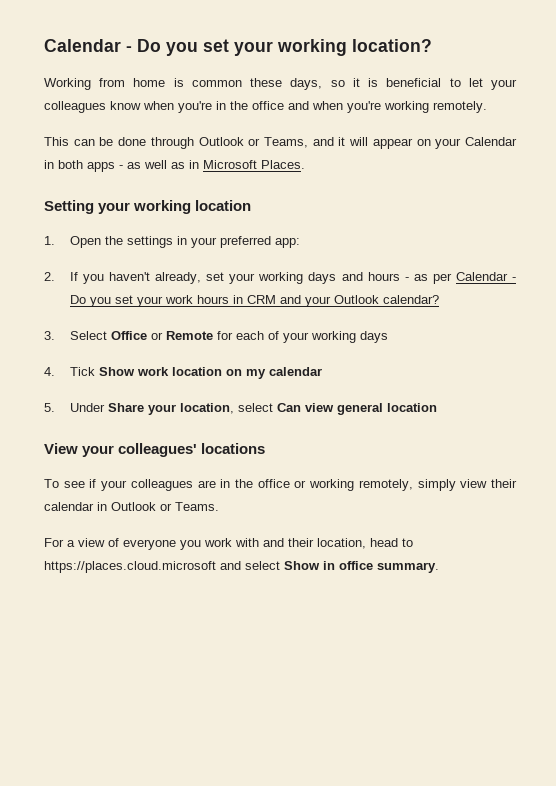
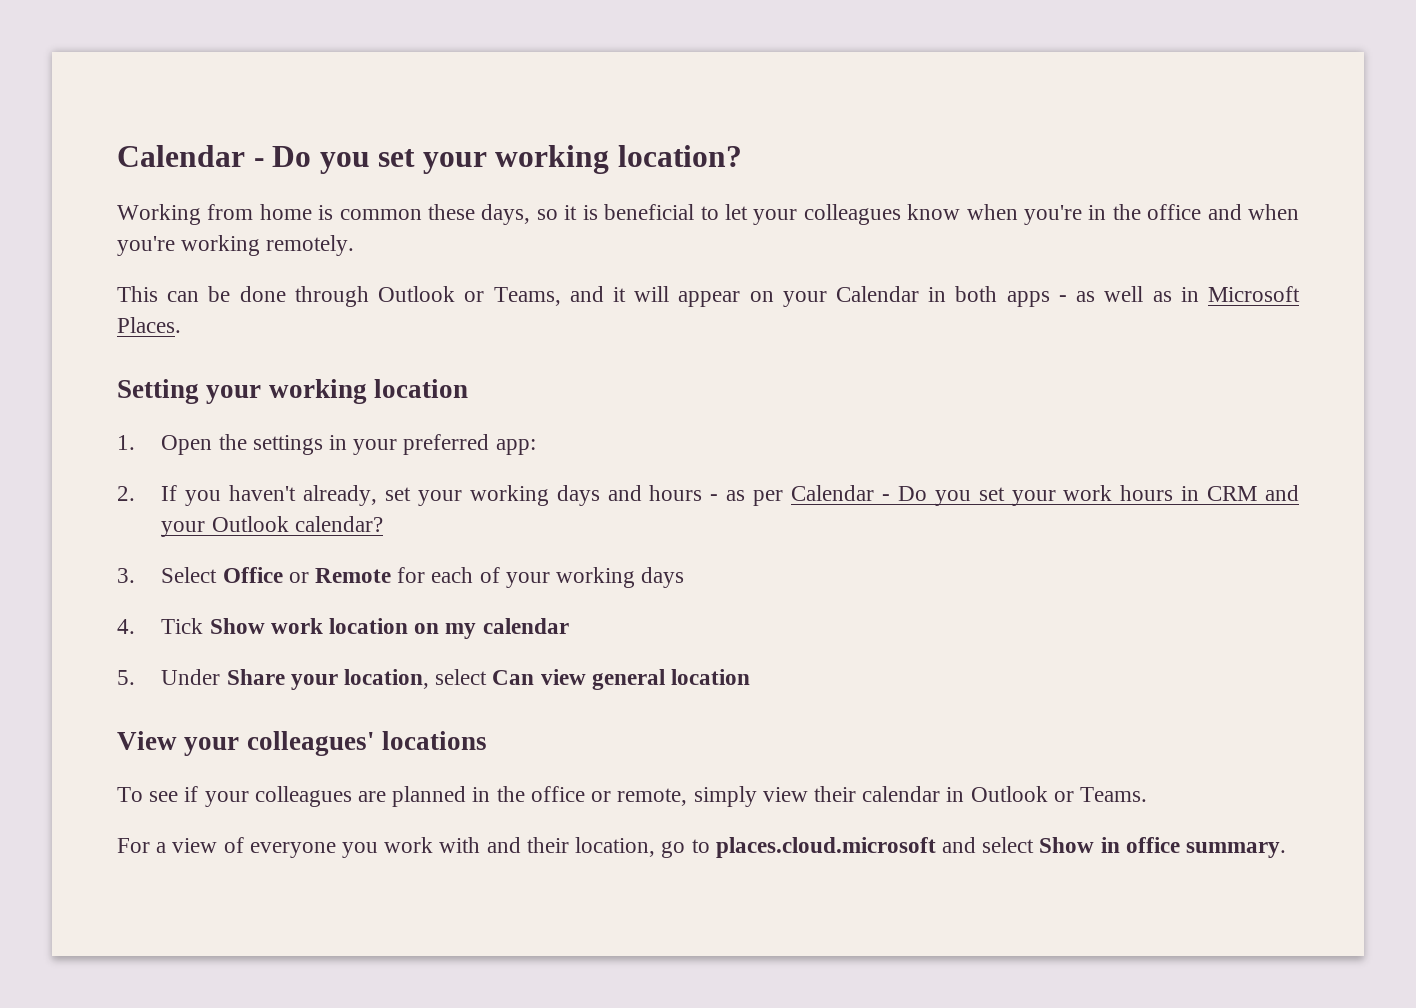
(216, 484) none -> [392,786,467,807] planned
[309,479,413,491] working remotely, -> [617,788,688,806] remote,
[370,538,413,547] [44,561,216,573] head to https://places.cloud.microsoft -> [661,837,936,858] go to places.cloud.microsoft

